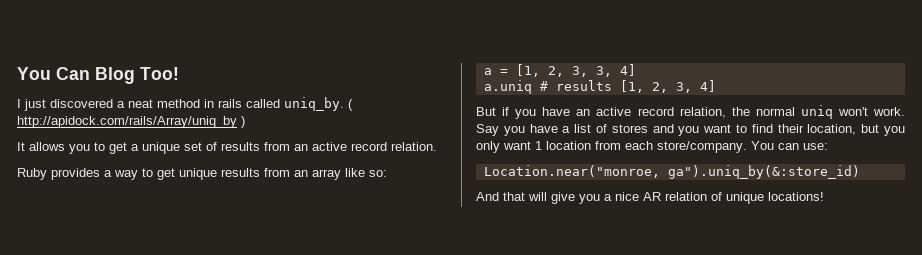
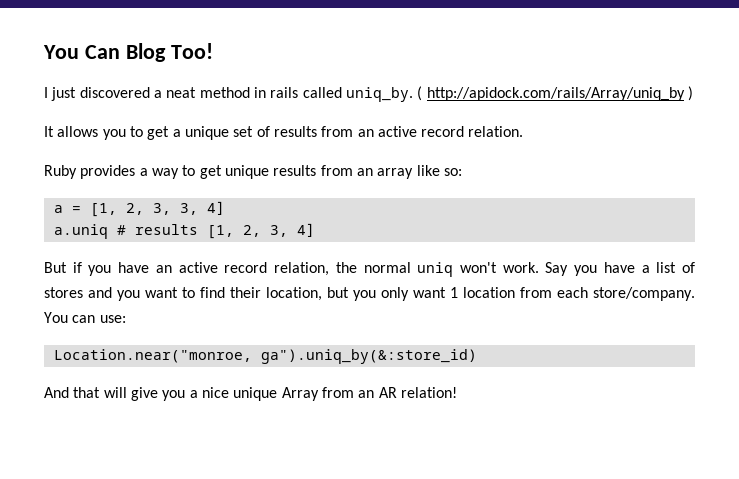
[643,192,824,204] AR relation of unique locations! -> [233,387,457,401] unique Array from an AR relation!

